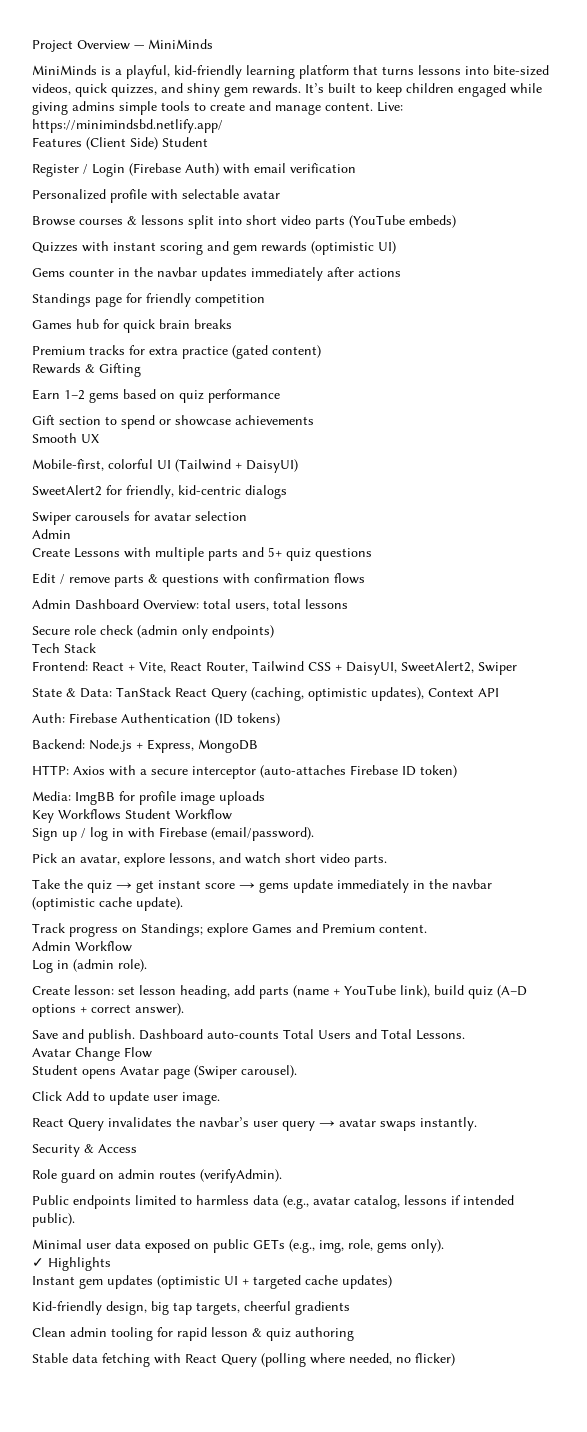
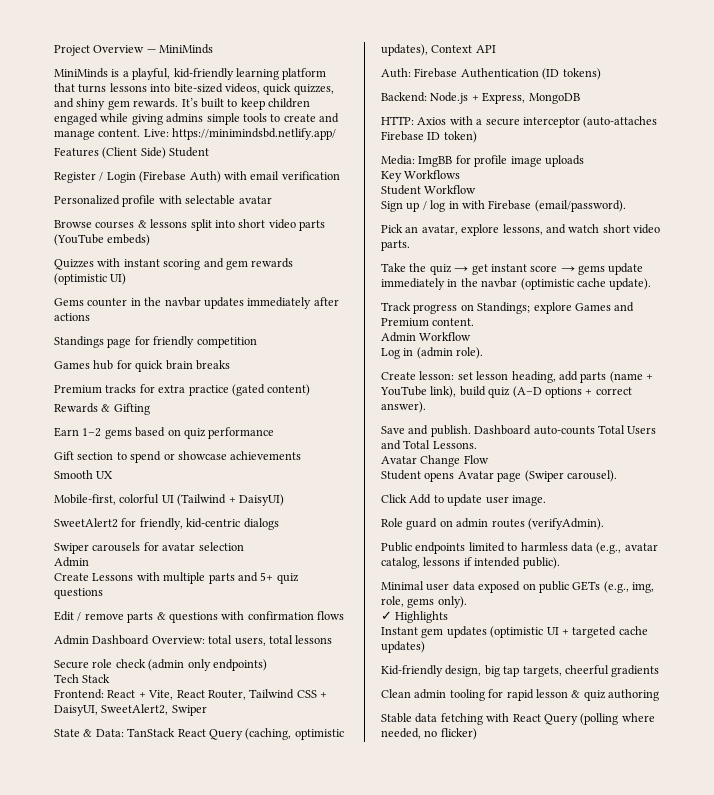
(121, 814) none -> (461, 174) //
[32,1117,477,1131] [32,1144,137,1157] // React Query invalidates the navbar’s user query → avatar swaps instantly. // Security & Access -> (546, 500) none

